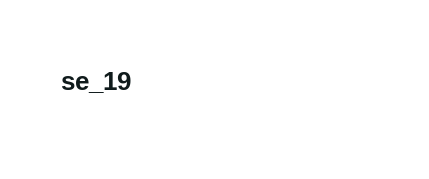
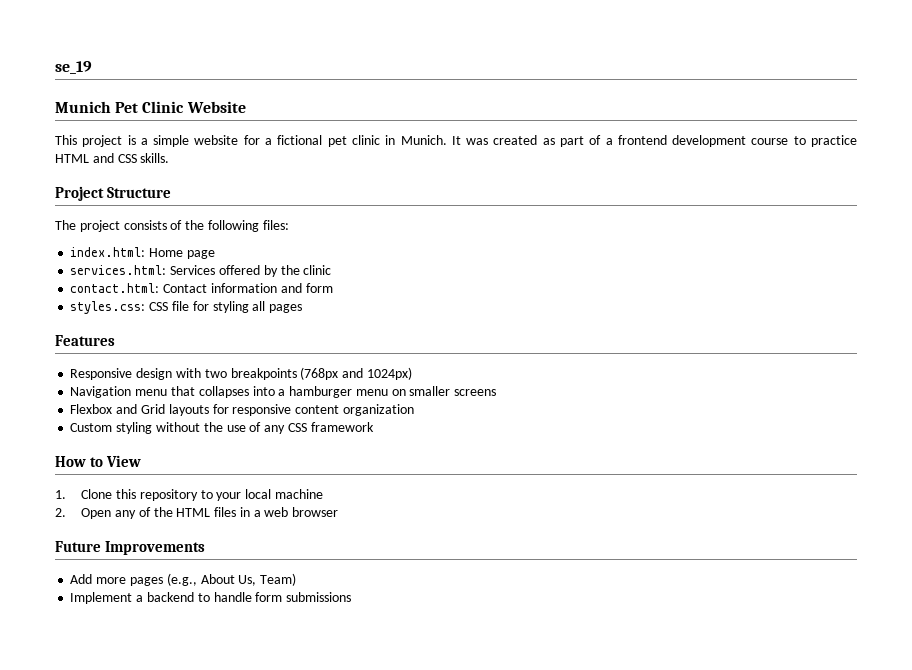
(131, 82) none -> [55,101,246,113] [55,135,857,147] [55,153,170,163] [55,186,172,201] [55,220,289,232] [70,247,215,259] [70,265,332,277] [70,283,333,293] [70,301,303,314] [55,335,115,346] [70,367,412,380] [70,386,497,398] [70,404,414,416] [70,422,374,434] [55,455,142,467] [55,489,323,501] [55,507,339,519] [55,541,206,555] [70,573,297,586] [70,592,352,604] // Munich Pet Clinic Website // This project is a simple website for a fictional pet clinic in Munich. It was created as part of a frontend development course to practice HTML and CSS skills. // Project Structure // The project consists of the following files: // index.html: Home page // services.html: Services offered by the clinic // contact.html: Contact information and form // styles.css: CSS file for styling all pages // Features // Responsive design with two breakpoints (768px and 1024px) // Navigation menu that collapses into a hamburger menu on smaller screens // Flexbox and Grid layouts for responsive content organization // Custom styling without the use of any CSS framework // How to View // 1. Clone this repository to your local machine // 2. Open any of the HTML files in a web browser // Future Improvements // Add more pages (e.g., About Us, Team) // Implement a backend to handle form submissions

